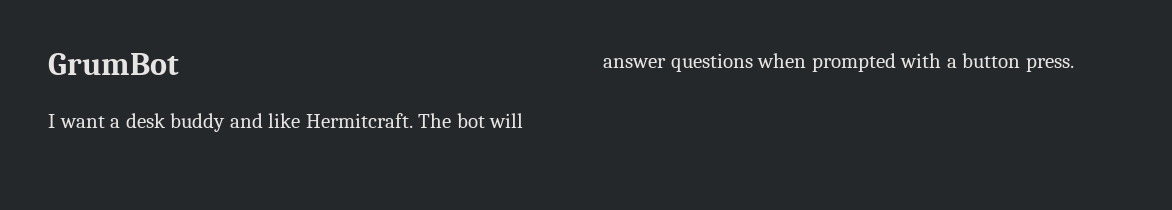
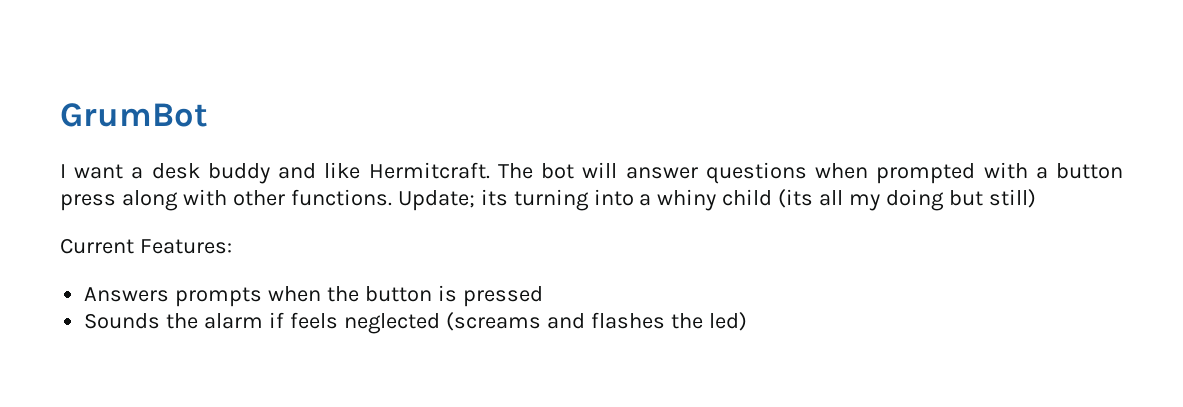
[1025,57,1074,72] press. -> [60,189,1036,211] [60,238,232,254] [84,285,543,307] [84,312,747,334] press along with other functions. Update; its turning into a whiny child (its all my doing but still) // Current Features: // Answers prompts when the button is pressed // Sounds the alarm if feels neglected (screams and flashes the led)

